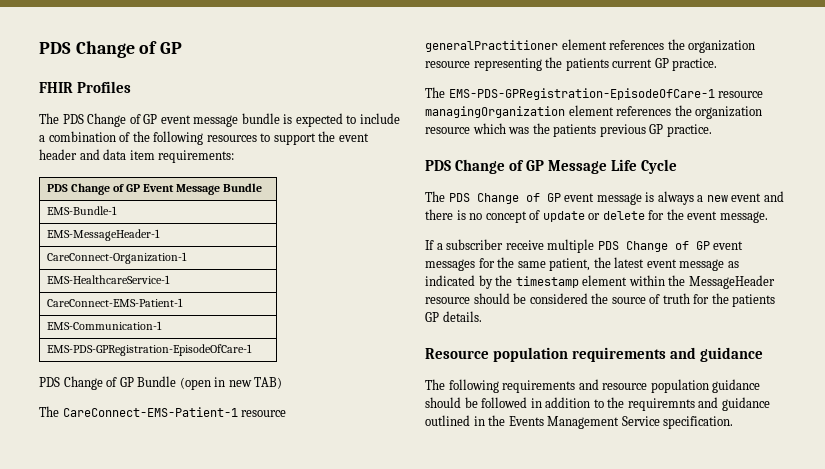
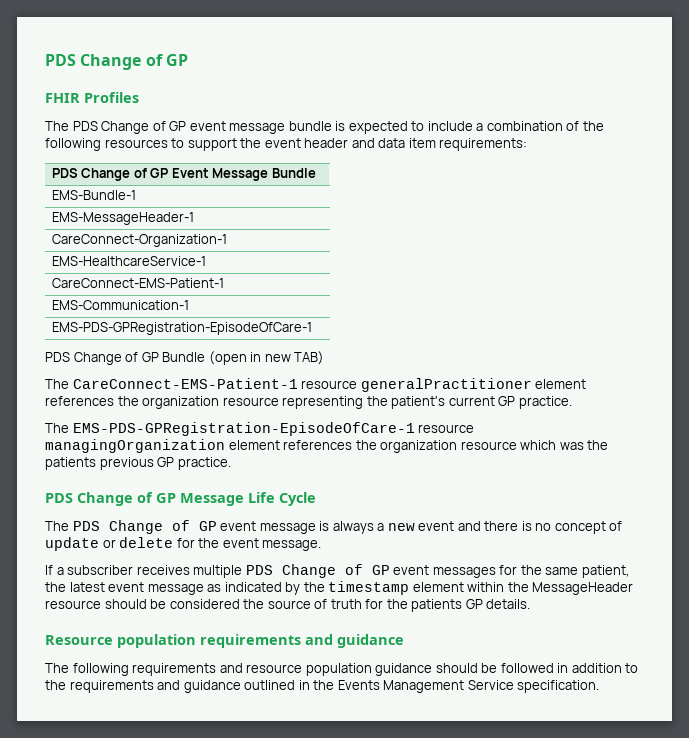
[565,58,609,71] patients -> [391,396,446,409] patient's
[505,240,544,250] receive -> [136,565,190,575] receives
[627,398,695,411] requiremnts -> [69,680,154,693] requirements

